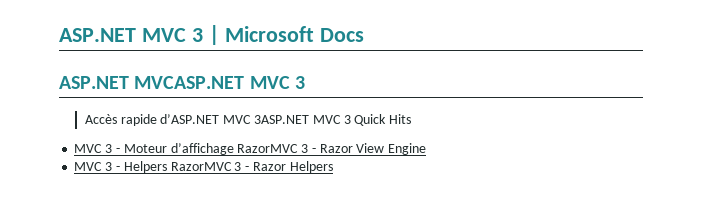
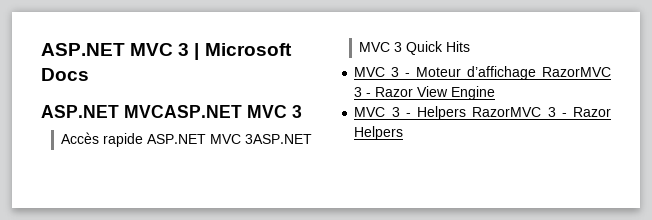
[160,114,220,124] d’ASP.NET -> [147,134,207,144] ASP.NET

